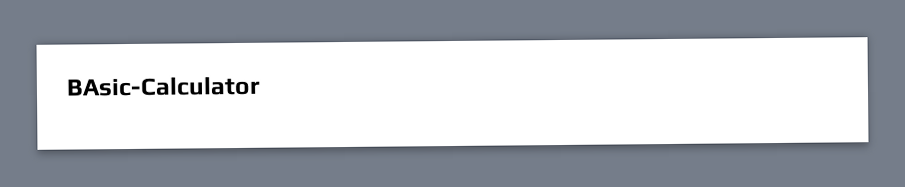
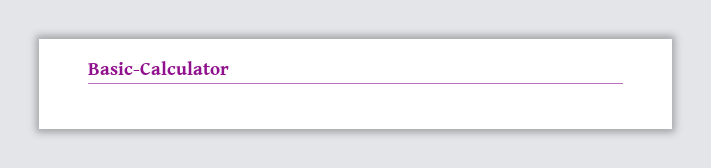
[66,75,261,97] BAsic-Calculator -> [88,61,229,75] Basic-Calculator

